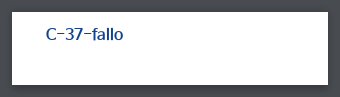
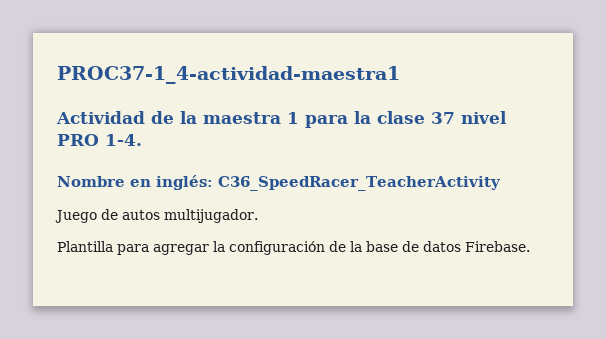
[46,27,123,41] C-37-fallo -> [57,66,400,84] [56,111,507,128] [57,134,142,146] [57,175,501,191] [55,209,258,223] [57,241,530,255] PROC37-1_4-actividad-maestra1 // Actividad de la maestra 1 para la clase 37 nivel PRO 1-4. // Nombre en inglés: C36_SpeedRacer_TeacherActivity // Juego de autos multijugador. // Plantilla para agregar la configuración de la base de datos Firebase.

